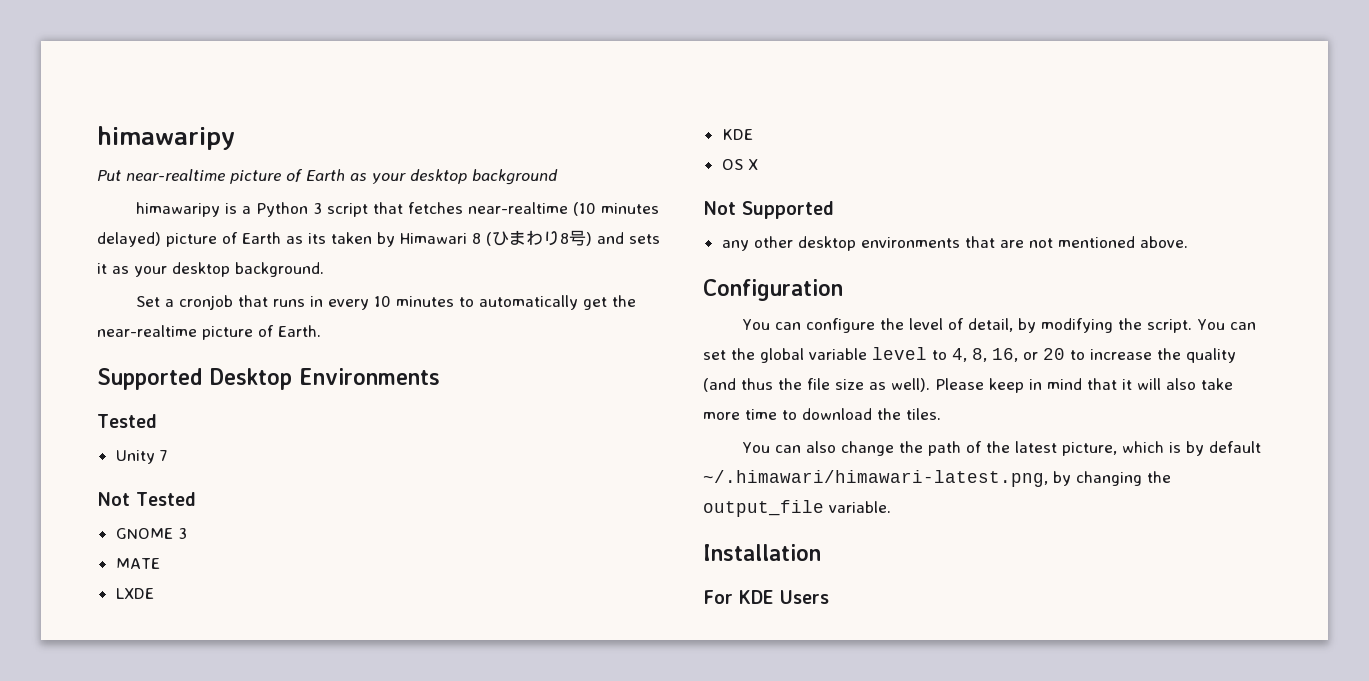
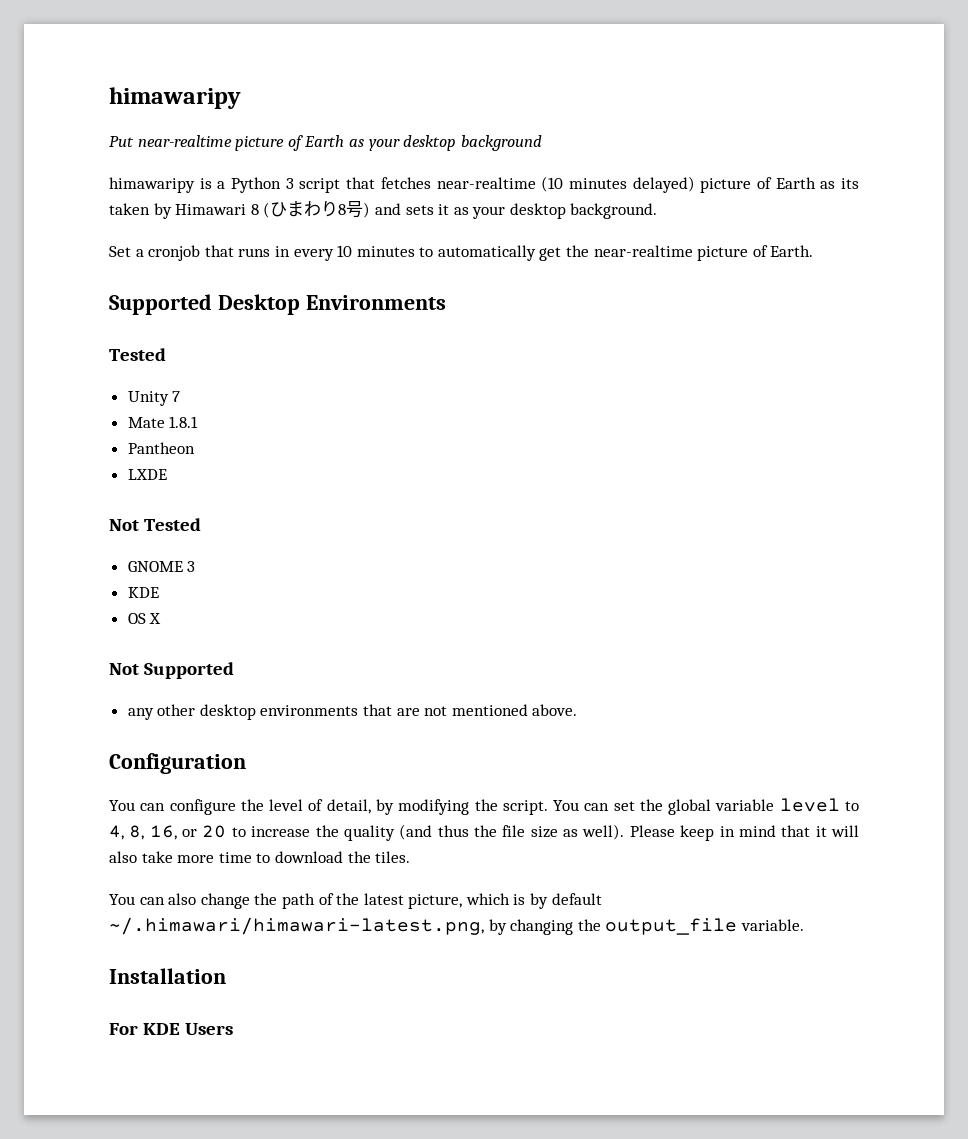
(167, 455) none -> [127,416,199,428] [127,442,195,454] [127,469,167,480] // Mate 1.8.1 // Pantheon // LXDE
[115,558,160,569] [115,588,154,599] // MATE // LXDE -> (196, 566) none

